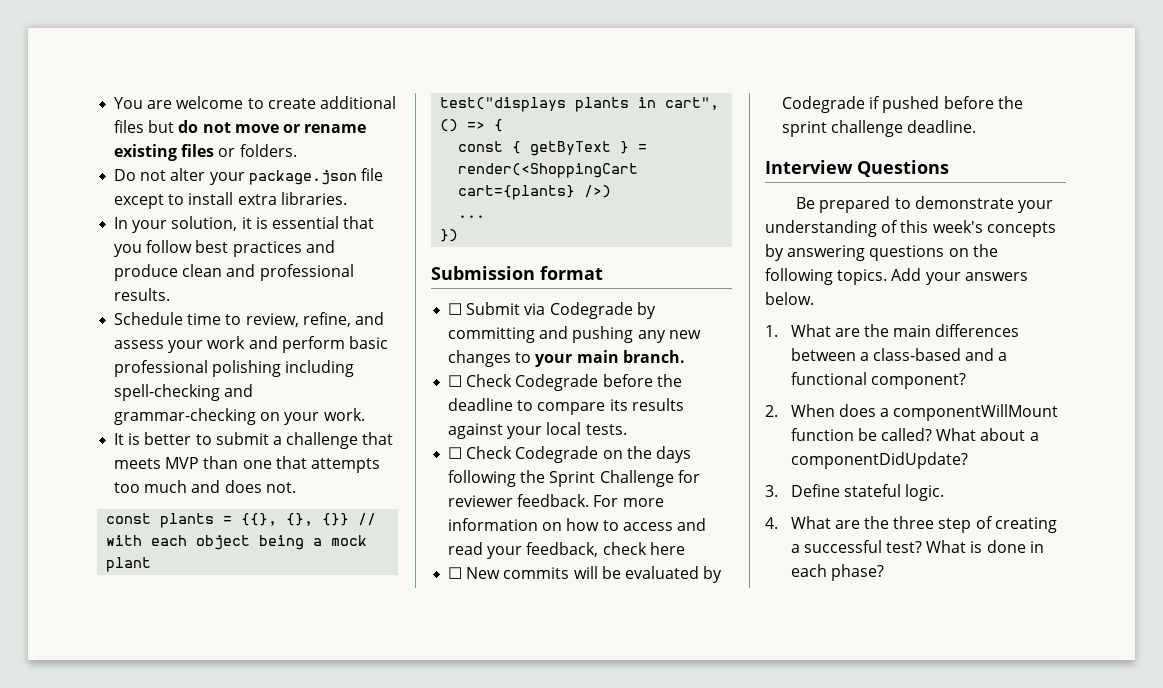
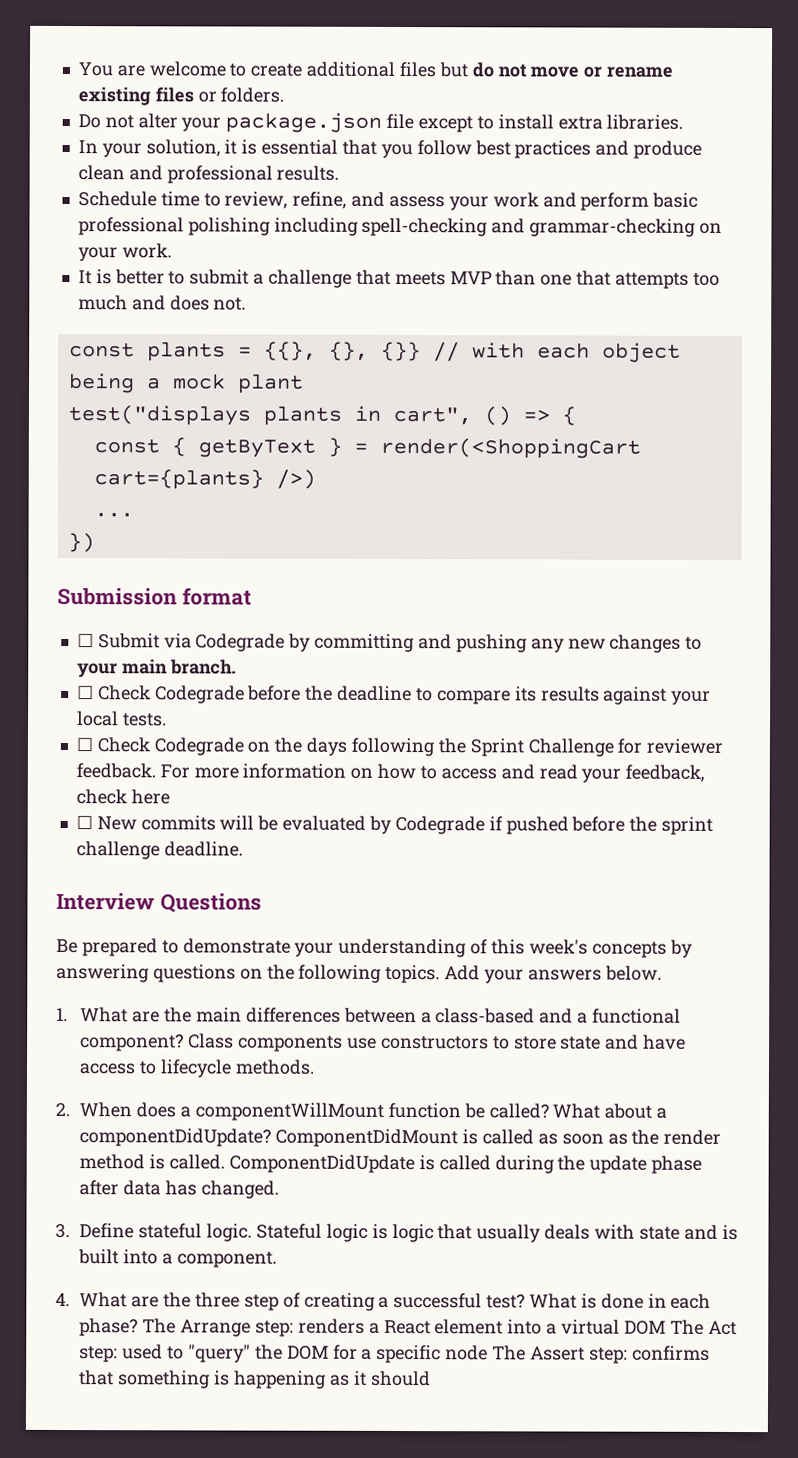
(966, 381) none -> [188,1033,687,1052] [79,1059,315,1078] Class components use constructors to store state and have access to lifecycle methods.
[765,484,944,501] // 3. Define stateful logic. -> [275,1128,722,1148] [79,1154,703,1174] [79,1180,279,1199] [55,1223,738,1243] [78,1249,277,1268] ComponentDidMount is called as soon as the render method is called. ComponentDidUpdate is called during the update phase after data has changed. // 3. Define stateful logic. Stateful logic is logic that usually deals with state and is built into a component.
(884, 572) none -> [142,1318,737,1337] [79,1344,710,1364] [79,1370,431,1389] The Arrange step: renders a React element into a virtual DOM The Act step: used to "query" the DOM for a specific node The Assert step: confirms that something is happening as it should

